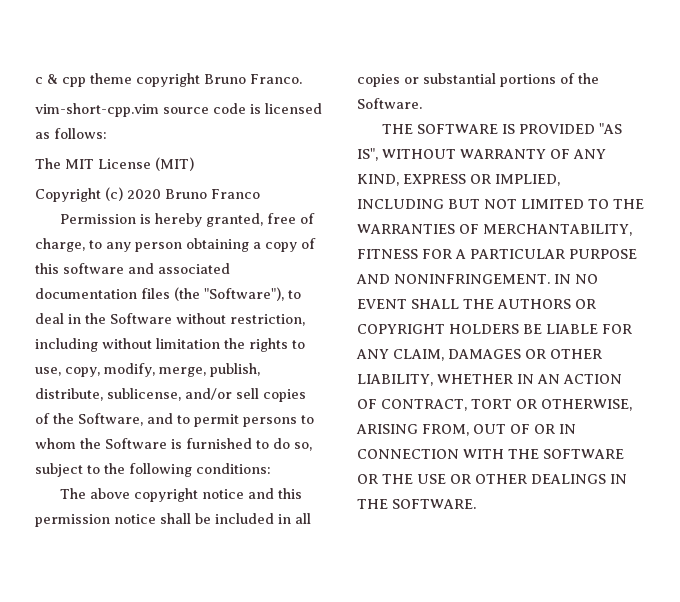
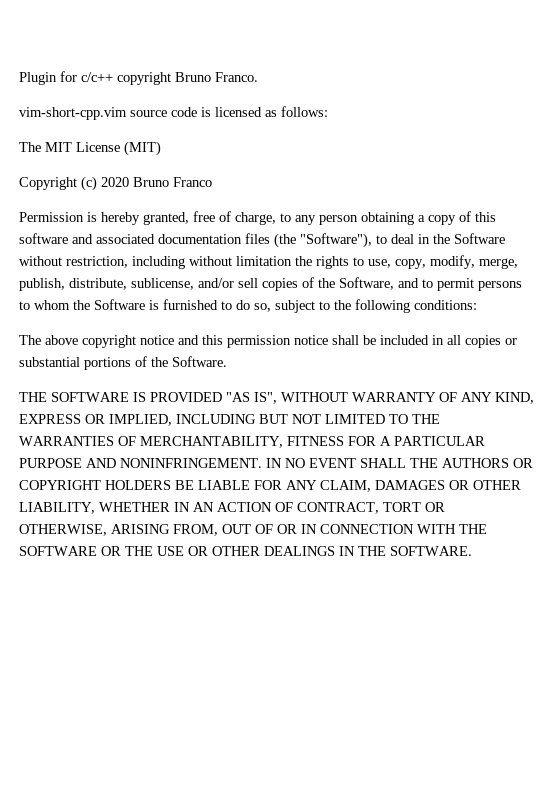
[35,73,132,87] c & cpp theme -> [19,71,113,85] Plugin for c/c++

